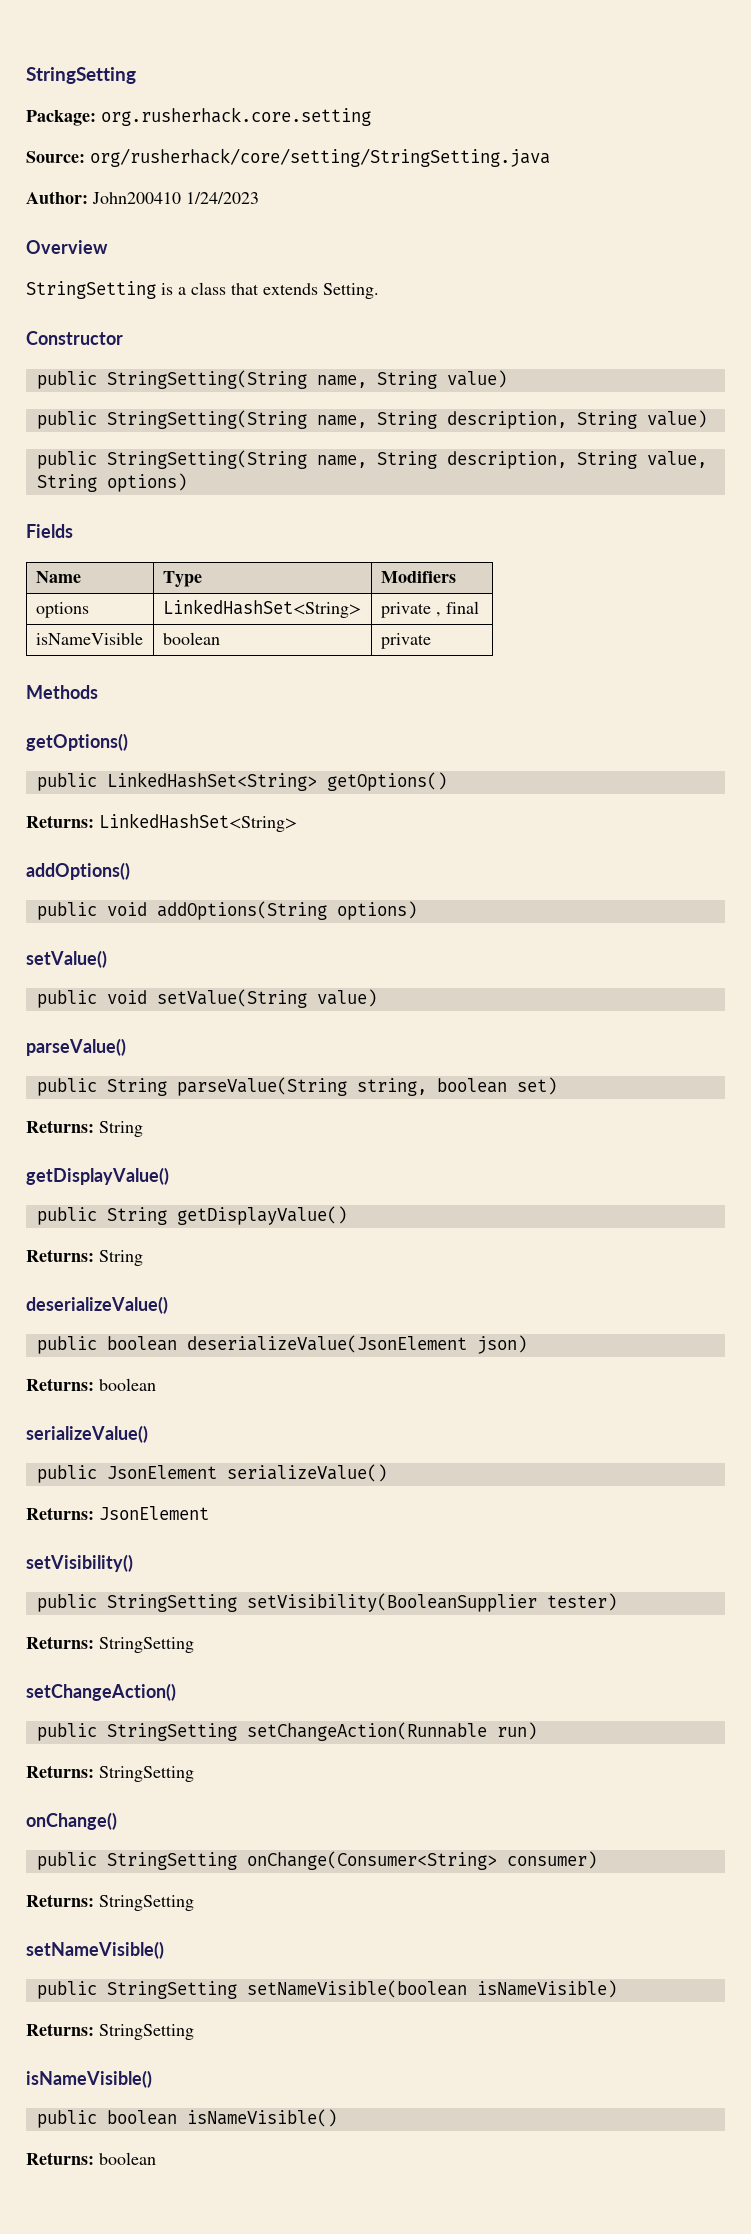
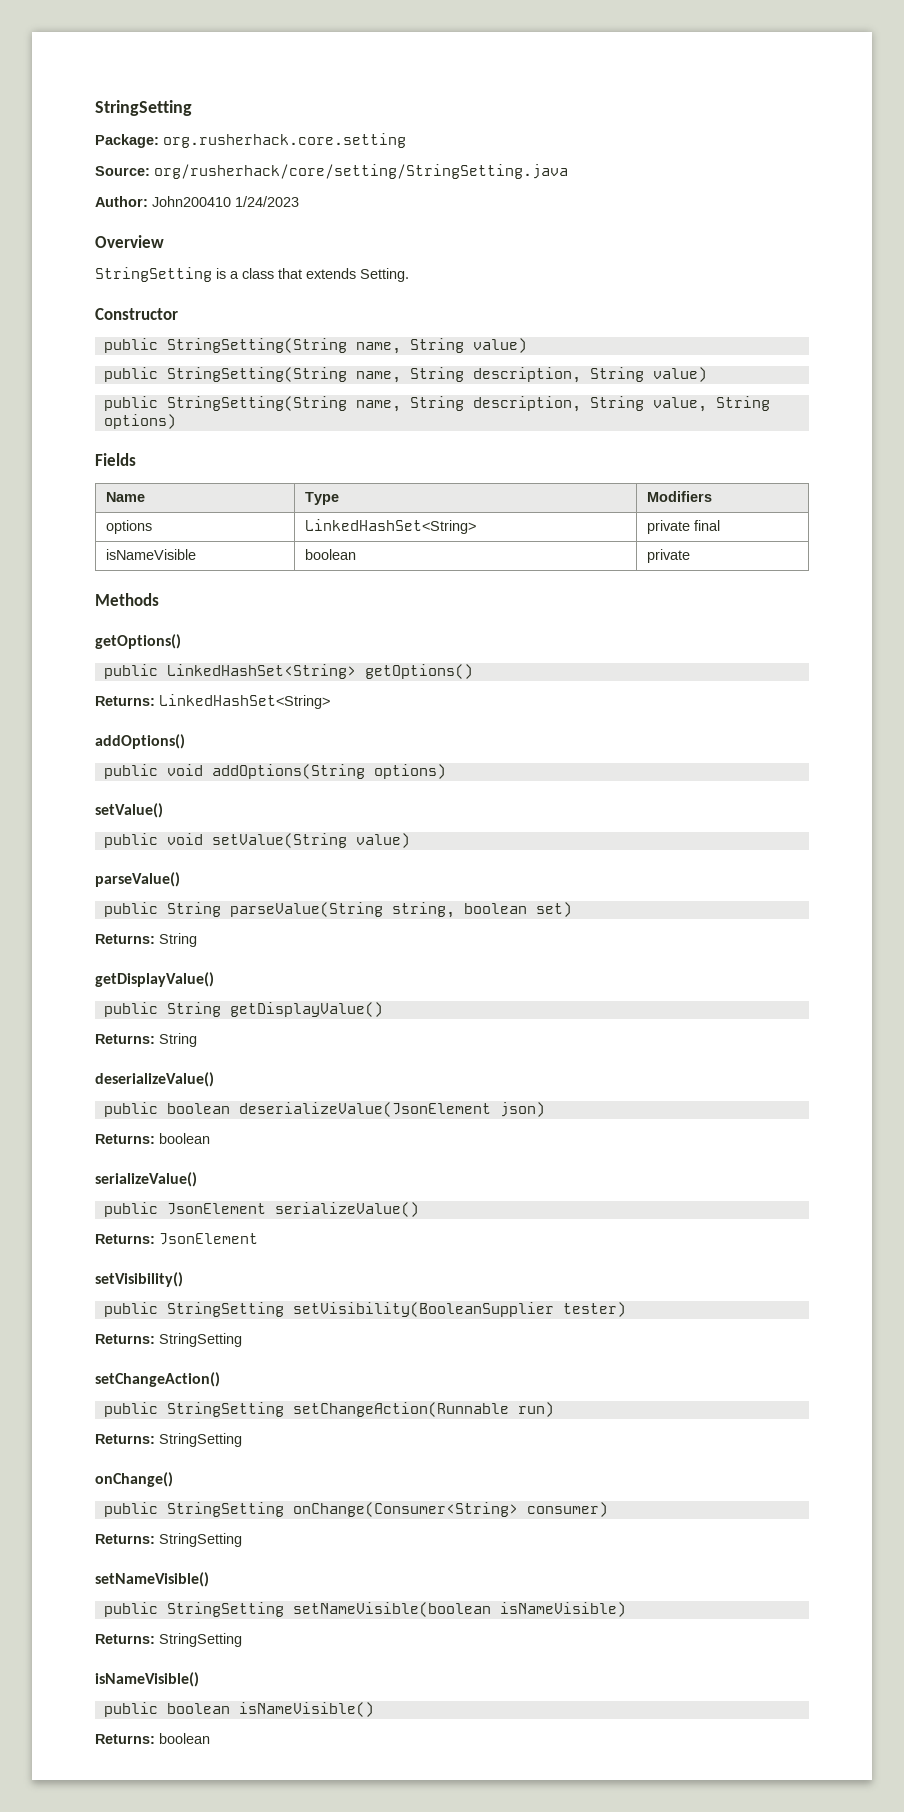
[435,612,441,617] , -> (691, 527) none

